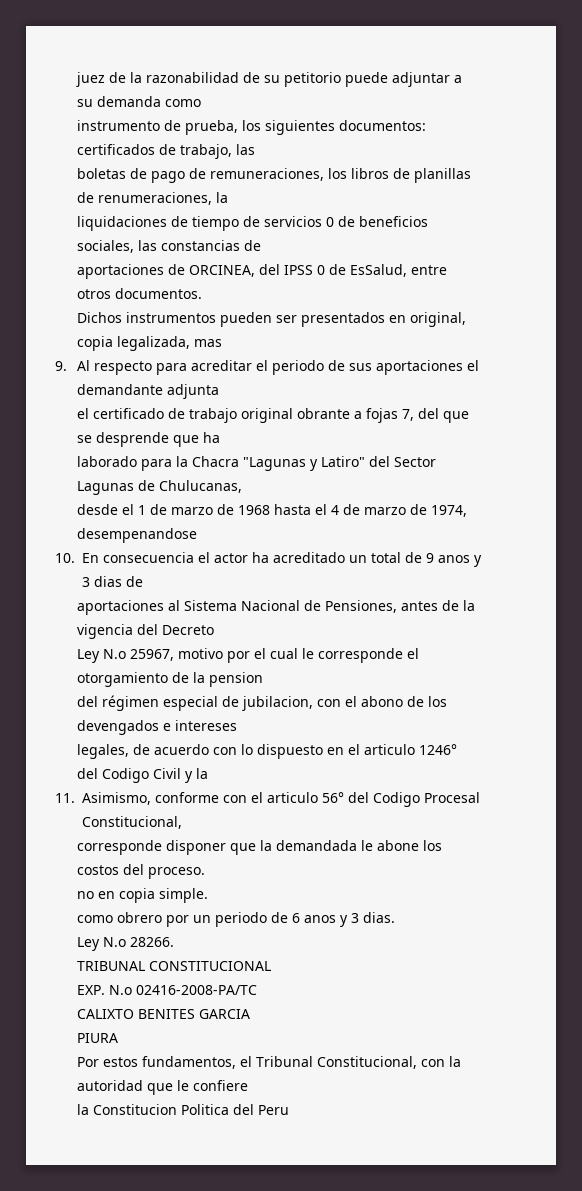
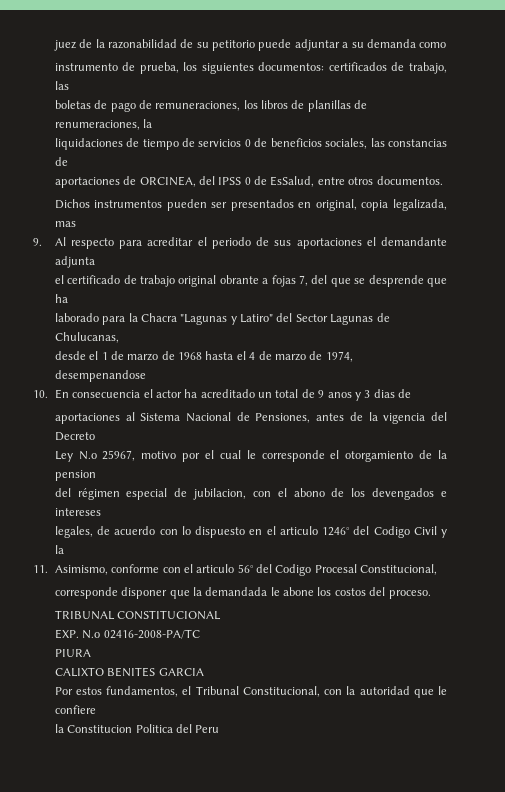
[77,888,209,903] [77,912,396,927] [77,937,175,951] // no en copia simple. // como obrero por un periodo de 6 anos y 3 dias. // Ley N.o 28266. -> (431, 594) none
(258, 990) none -> [54,649,91,657] // PIURA
[77,1033,119,1043] // PIURA -> (204, 672) none

